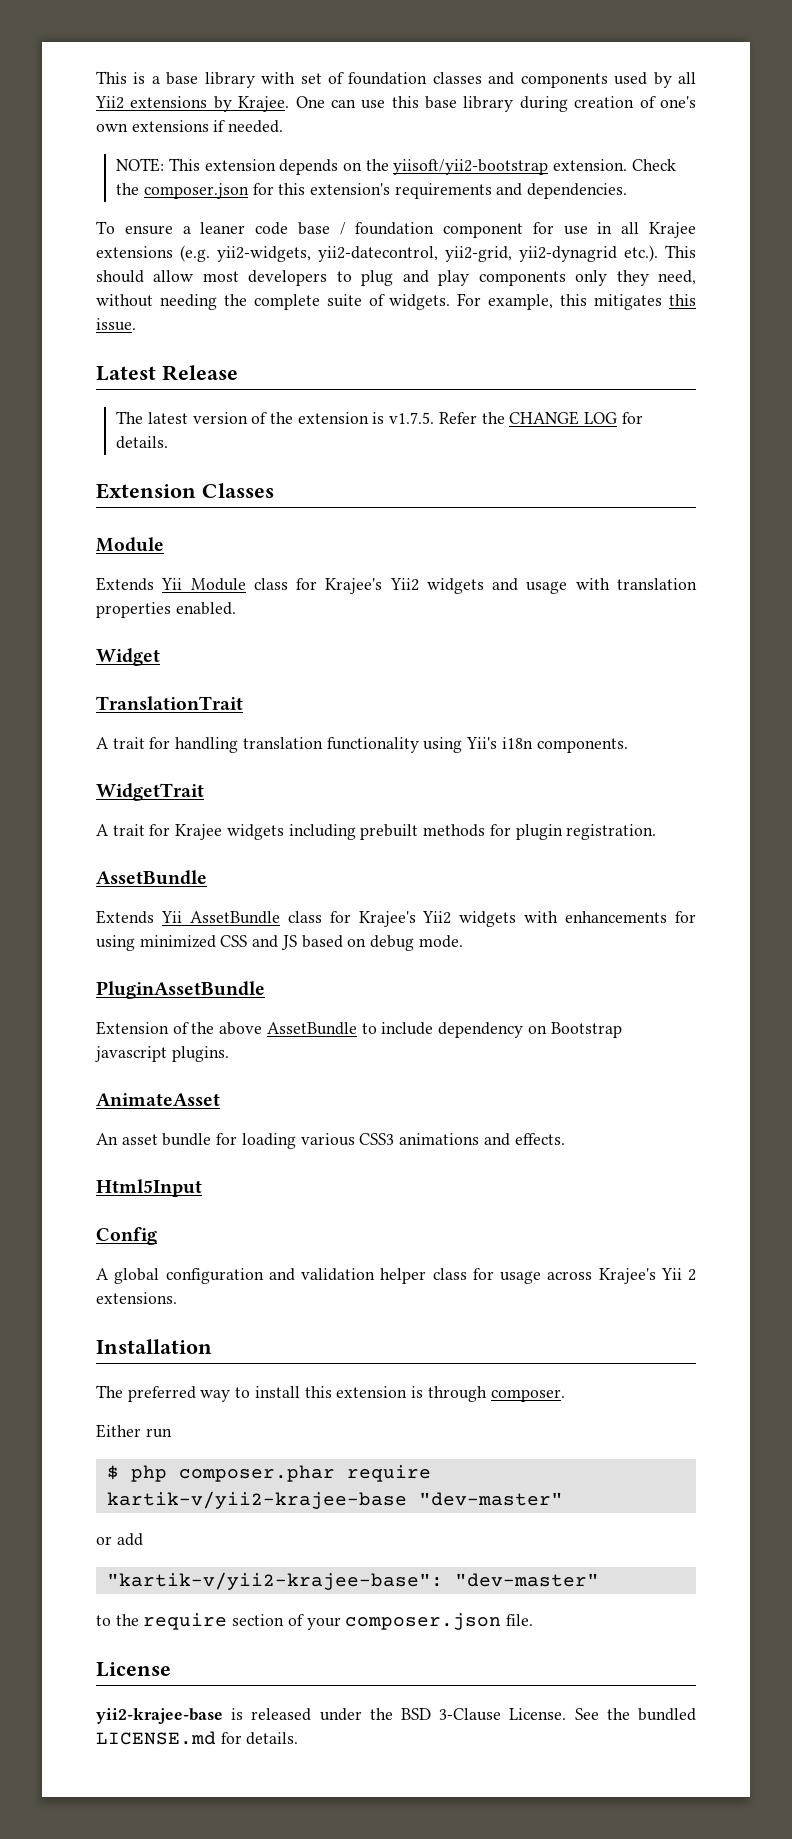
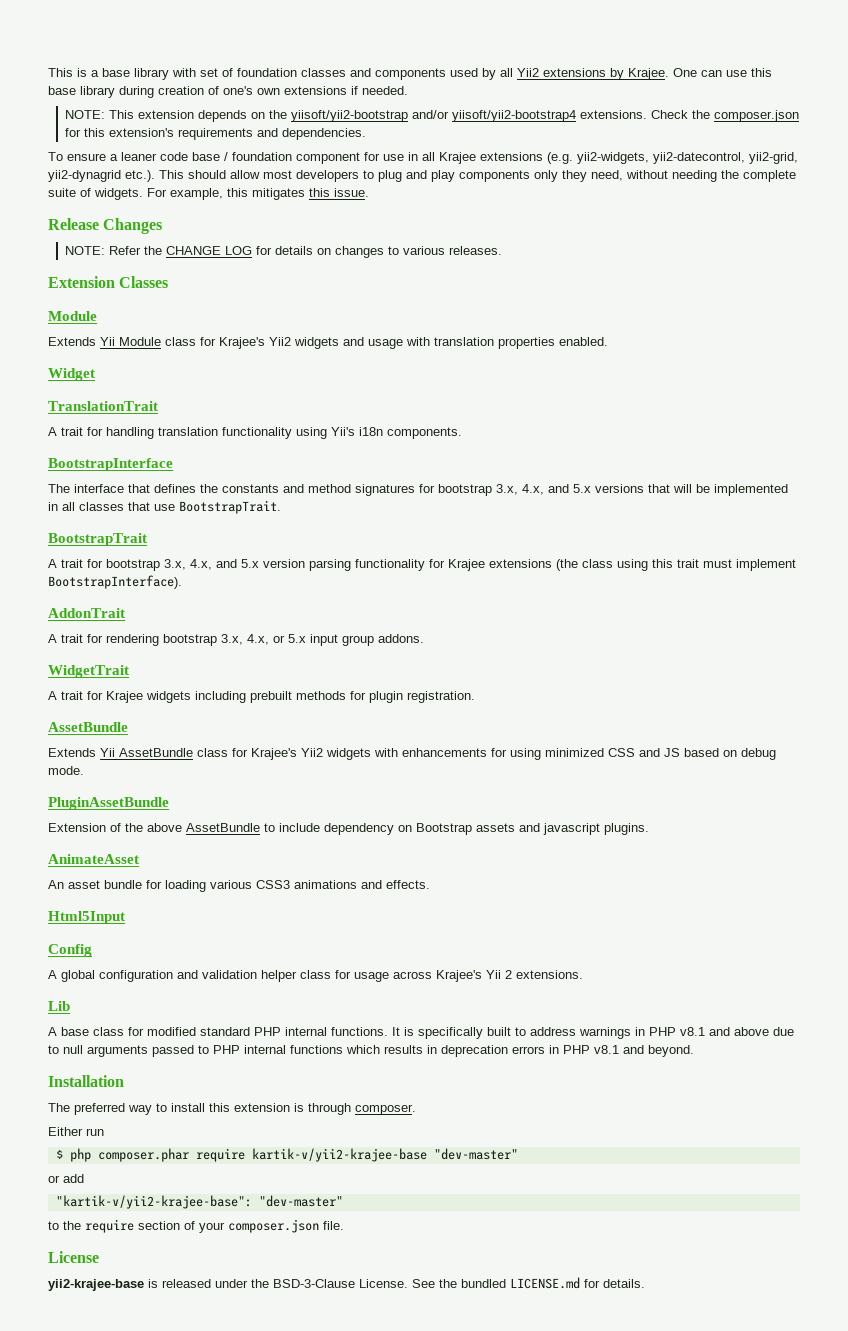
[553,159,628,171] extension. -> [411,110,647,122] and/or yiisoft/yii2-bootstrap4 extensions.
[96,366,156,381] Latest -> (369, 192) none
[116,411,435,424] // The latest version of the extension is v1.7.5. -> [103,218,163,234] [64,246,105,255] Changes // NOTE:
[116,436,169,449] details. -> [274,246,502,258] details on changes to various releases.
(628, 745) none -> [48,458,173,471] [48,484,788,496] [48,500,281,514] [48,533,147,546] [48,559,796,571] [48,575,182,589] [48,608,125,618] [48,634,424,646] // BootstrapInterface // The interface that defines the constants and method signatures for bootstrap 3.x, 4.x, and 5.x versions that will be implemented in all classes that use BootstrapTrait. // BootstrapTrait // A trait for bootstrap 3.x, 4.x, and 5.x version parsing functionality for Krajee extensions (the class using this trait must implement BootstrapInterface). // AddonTrait // A trait for rendering bootstrap 3.x, 4.x, or 5.x input group addons.
(622, 1030) none -> [476,823,540,832] assets and
(177, 1298) none -> [48,1001,70,1011] [48,1027,794,1039] [48,1045,694,1057] // Lib // A base class for modified standard PHP internal functions. It is specifically built to address warnings in PHP v8.1 and above due to null arguments passed to PHP internal functions which results in deprecation errors in PHP v8.1 and beyond.
[400,1708,502,1721] BSD 3-Clause -> [273,1279,355,1288] BSD-3-Clause

